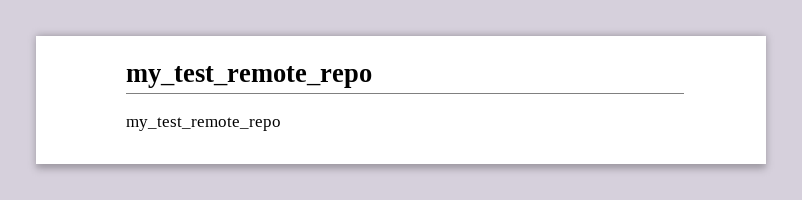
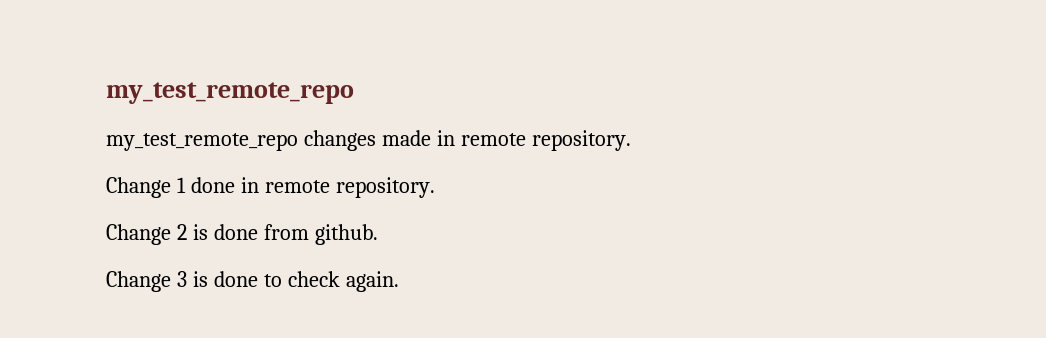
(281, 124) none -> [303,130,631,151] [106,177,435,198] [106,224,378,245] [106,271,399,292] changes made in remote repository. // Change 1 done in remote repository. // Change 2 is done from github. // Change 3 is done to check again.

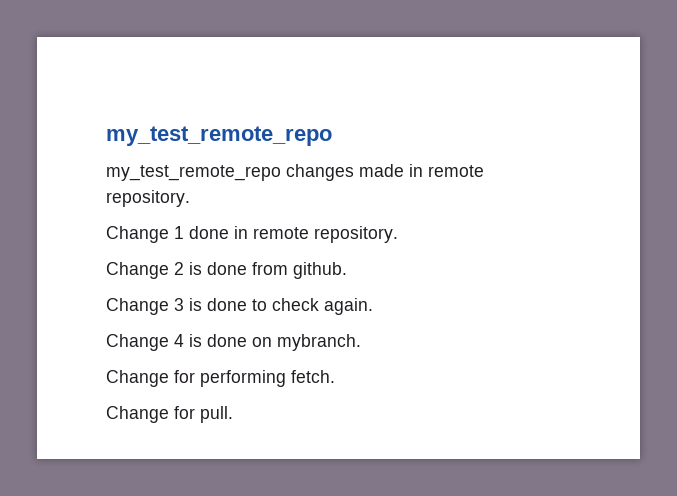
(399, 281) none -> [106,334,361,351] [106,370,335,387] [106,406,233,423] // Change 4 is done on mybranch. // Change for performing fetch. // Change for pull.

